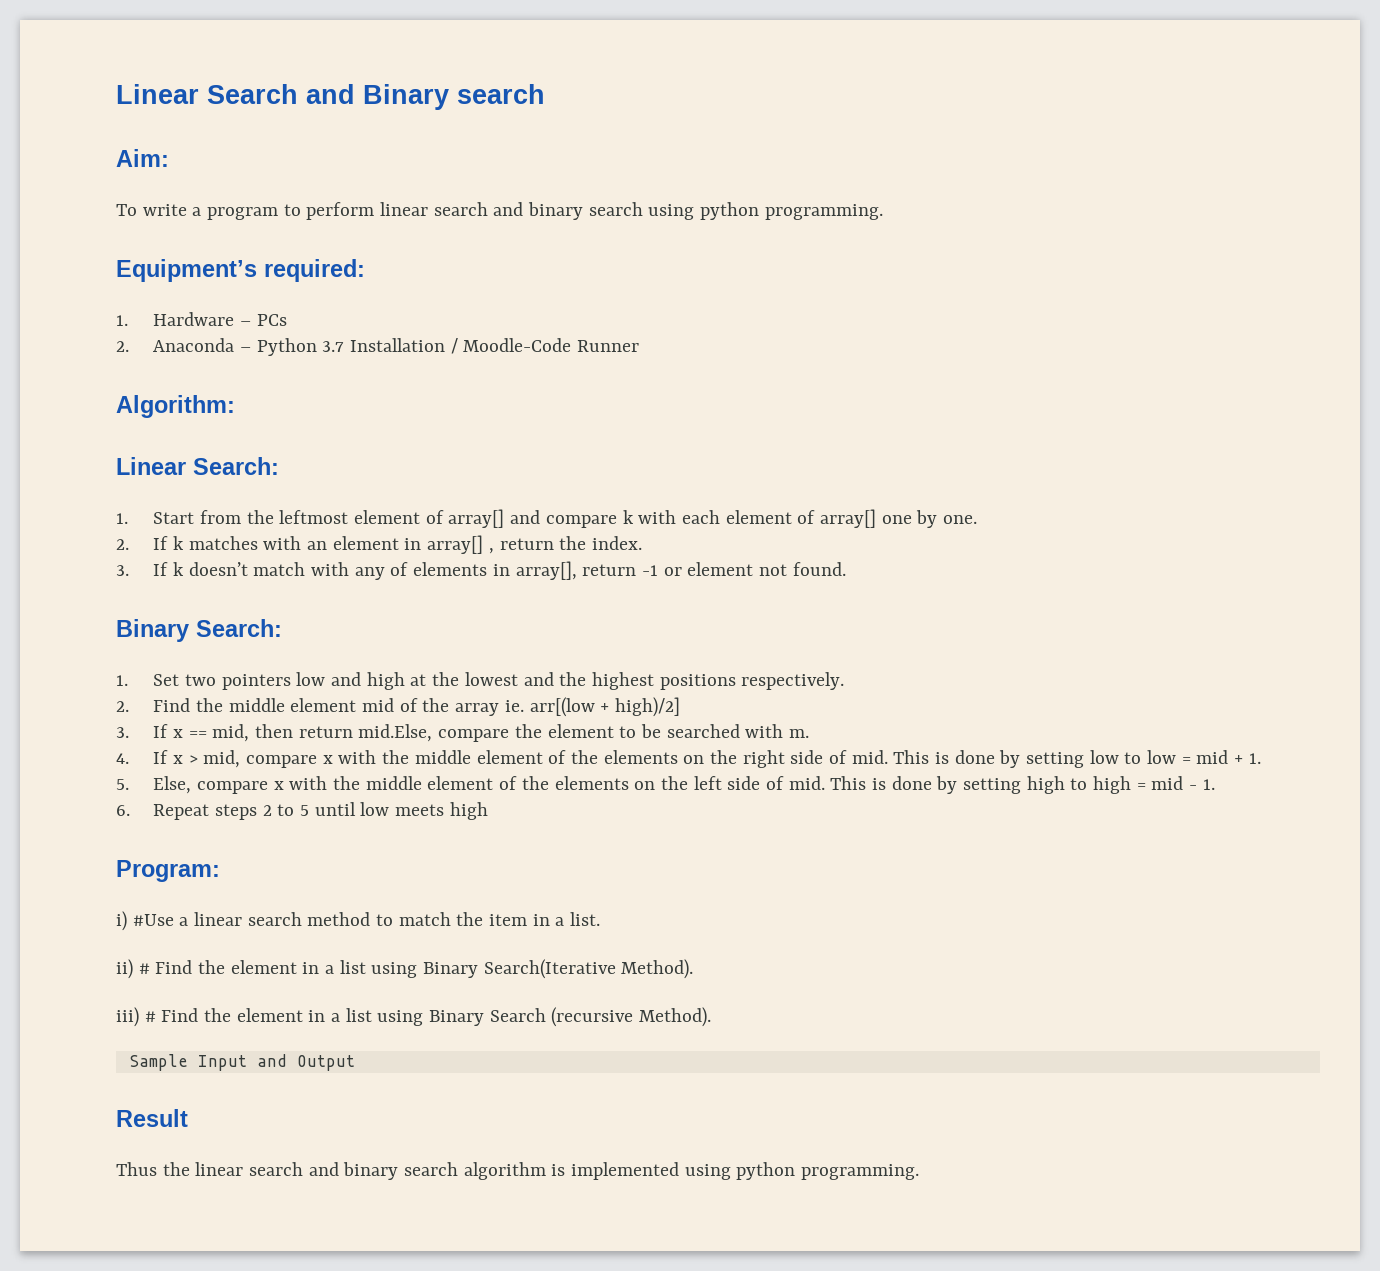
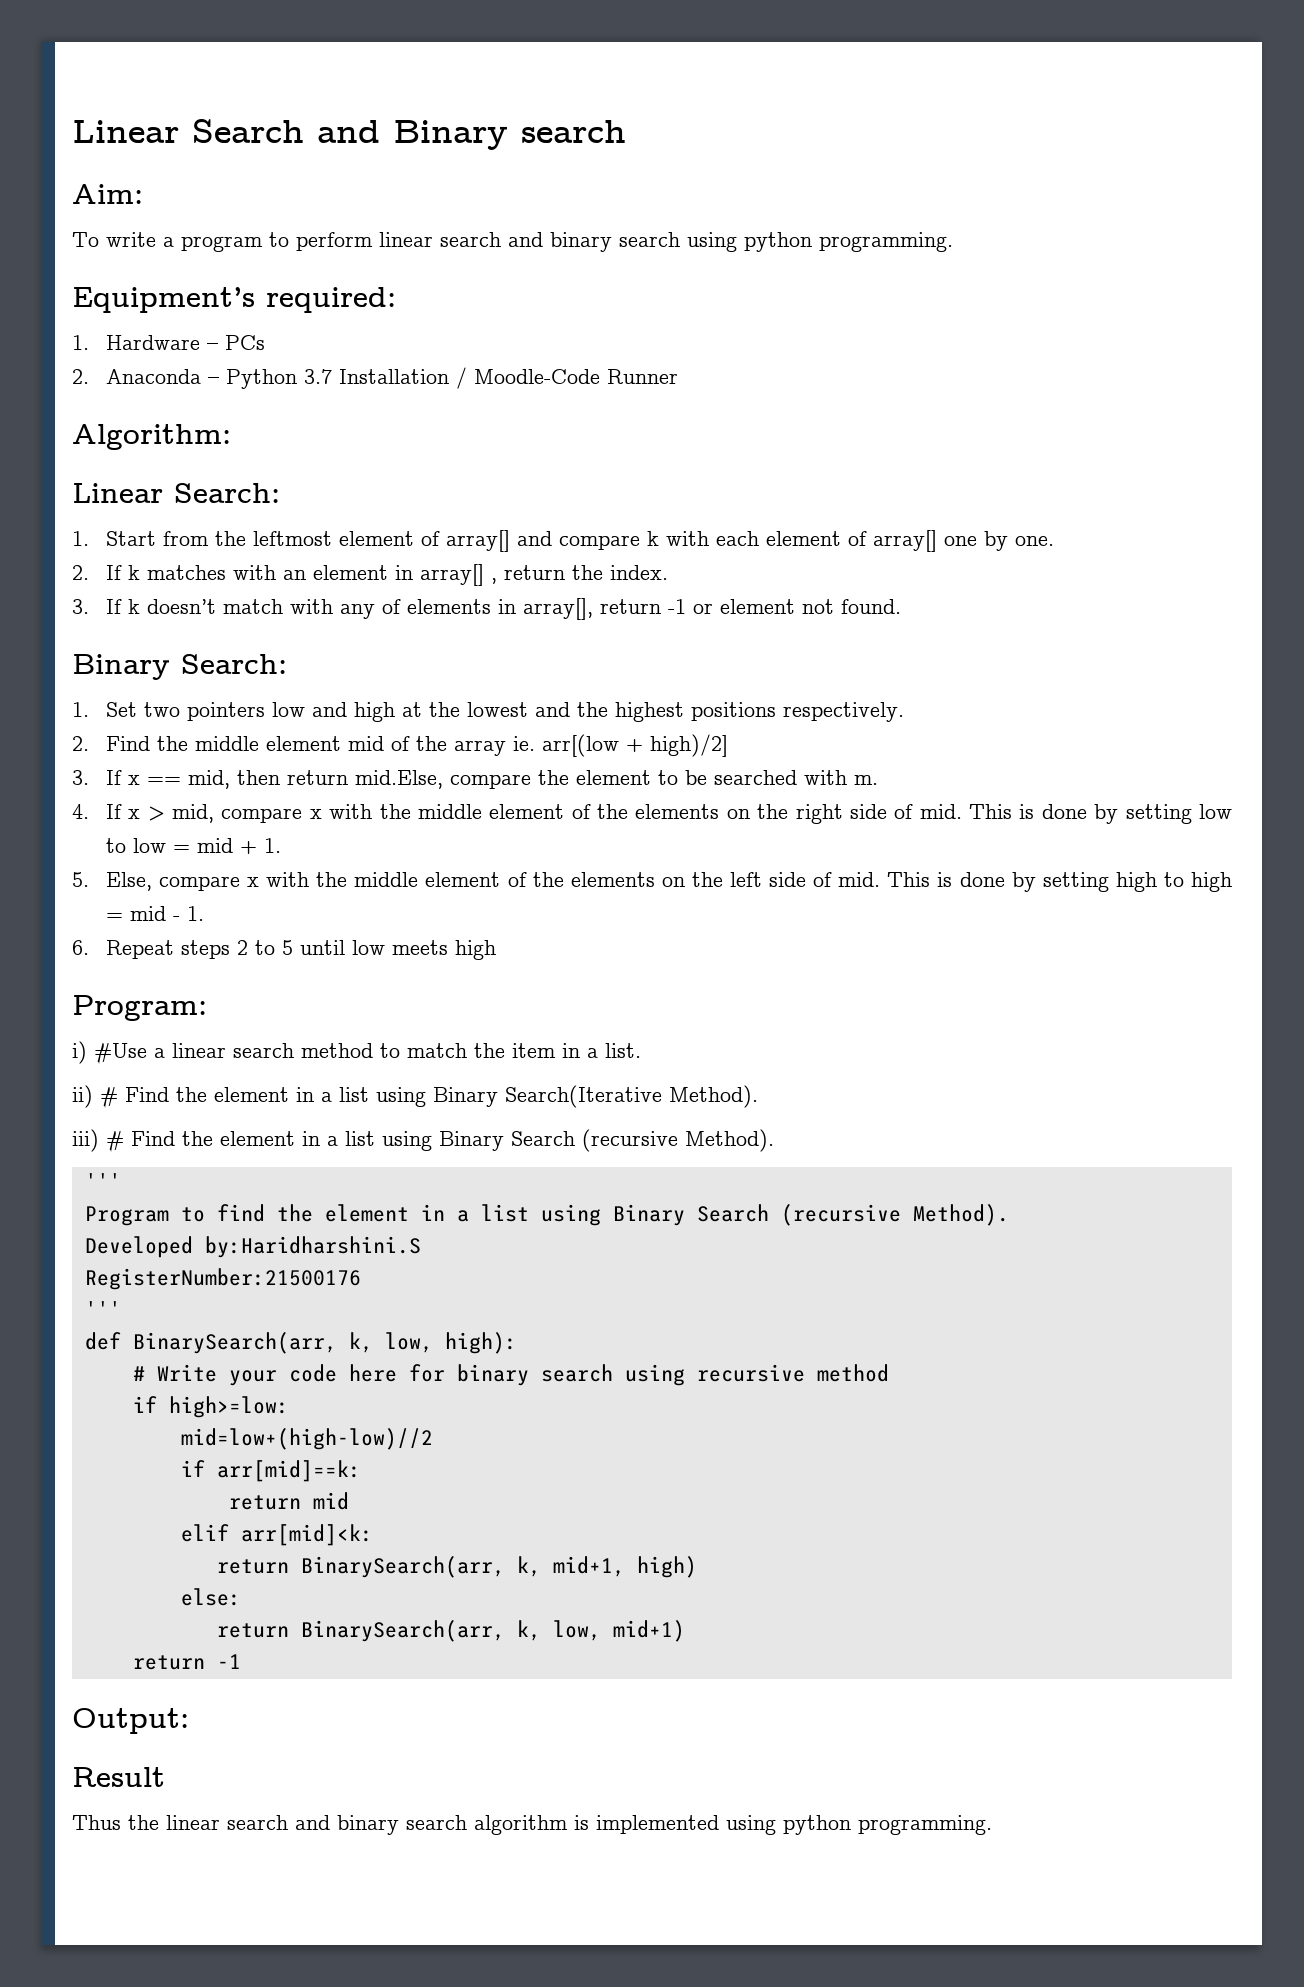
[128,1054,355,1071] Sample Input and Output -> [84,1173,121,1189] [84,1204,1009,1226] [84,1236,421,1258] [84,1268,361,1290] [84,1301,121,1317] [84,1332,517,1354] [132,1364,889,1386] [132,1396,289,1418] [180,1428,433,1450] [180,1460,361,1482] [228,1492,349,1510] [180,1524,373,1546] [216,1556,697,1578] [180,1588,241,1606] [216,1620,685,1642] [132,1654,241,1670] [72,1708,189,1734] ''' // Program to find the element in a list using Binary Search (recursive Method). // Developed by:Haridharshini.S // RegisterNumber:21500176 // ''' // def BinarySearch(arr, k, low, high): // # Write your code here for binary search using recursive method // if high>=low: // mid=low+(high-low)//2 // if arr[mid]==k: // return mid // elif arr[mid]<k: // return BinarySearch(arr, k, mid+1, high) // else: // return BinarySearch(arr, k, low, mid+1) // return -1 // Output:

